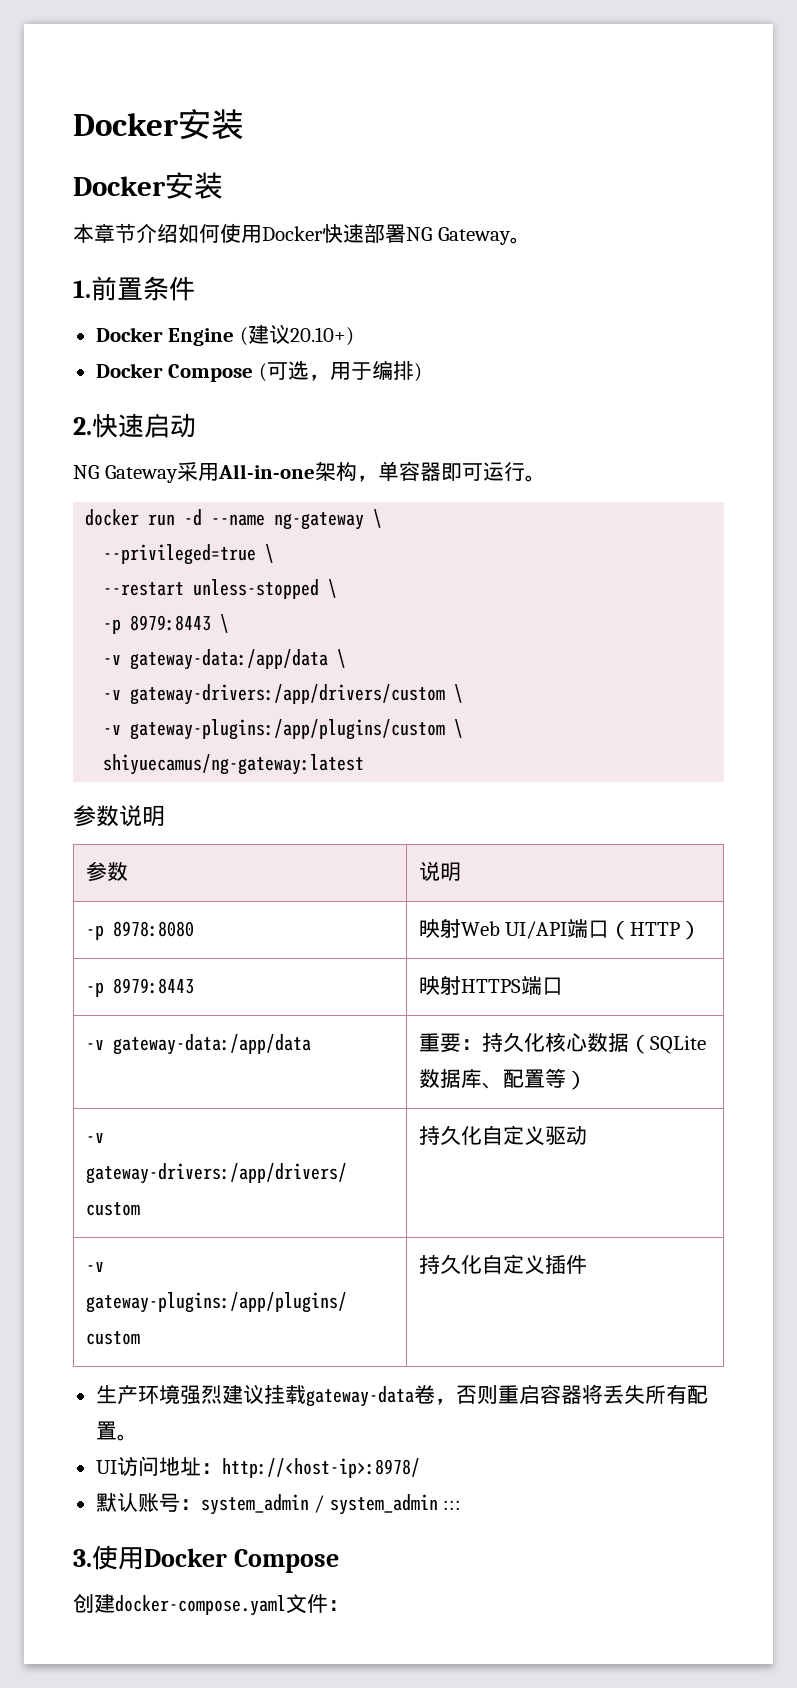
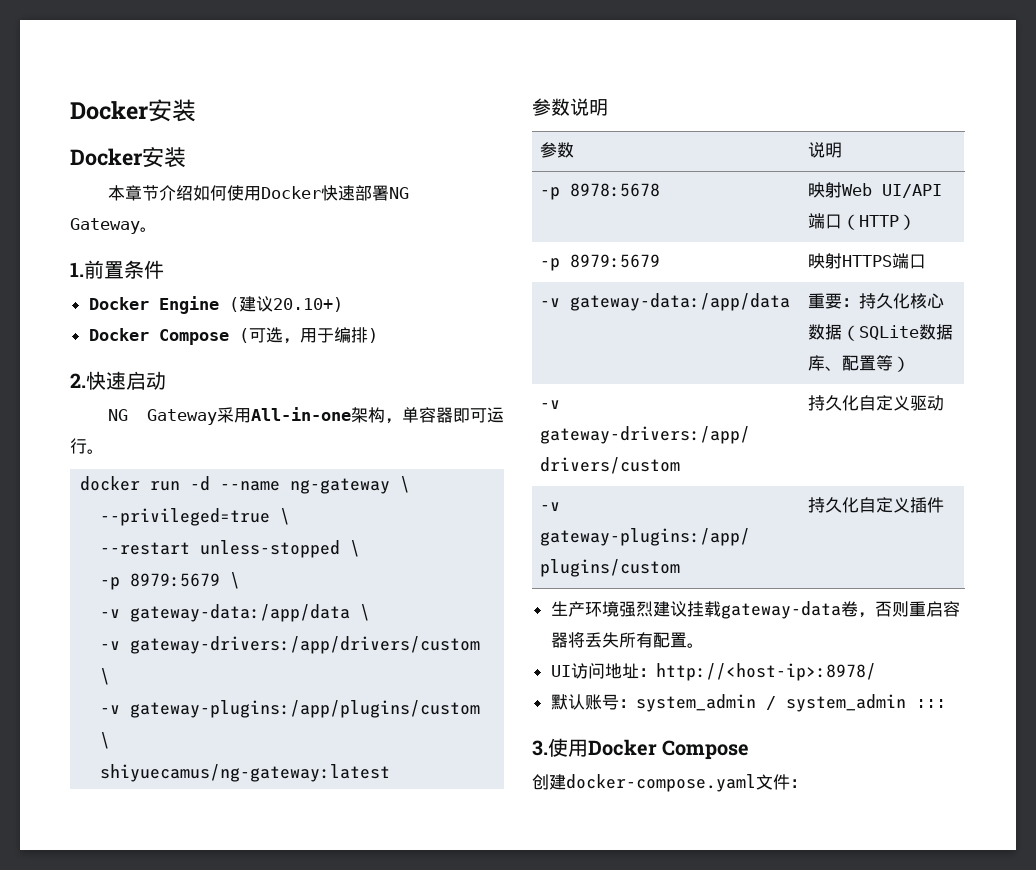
[130,615,212,631] 8979:8443 -> [130,573,221,587] 8979:5679
[112,921,194,937] 8978:8080 -> [569,183,660,197] 8978:5678
[112,978,194,994] 8979:8443 -> [569,254,660,268] 8979:5679

